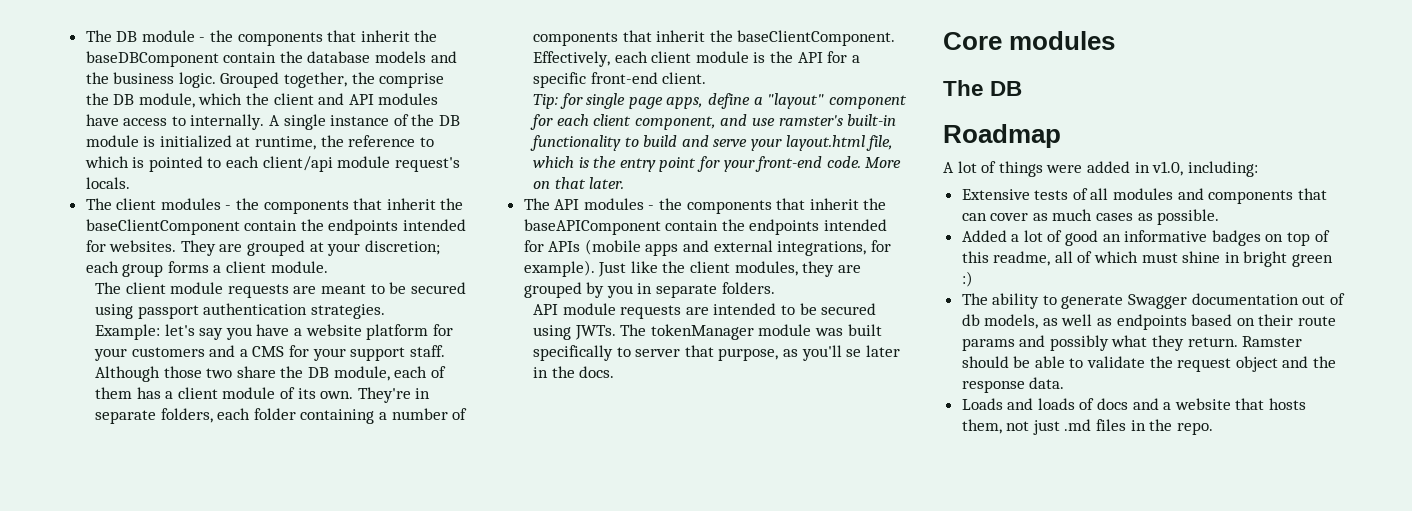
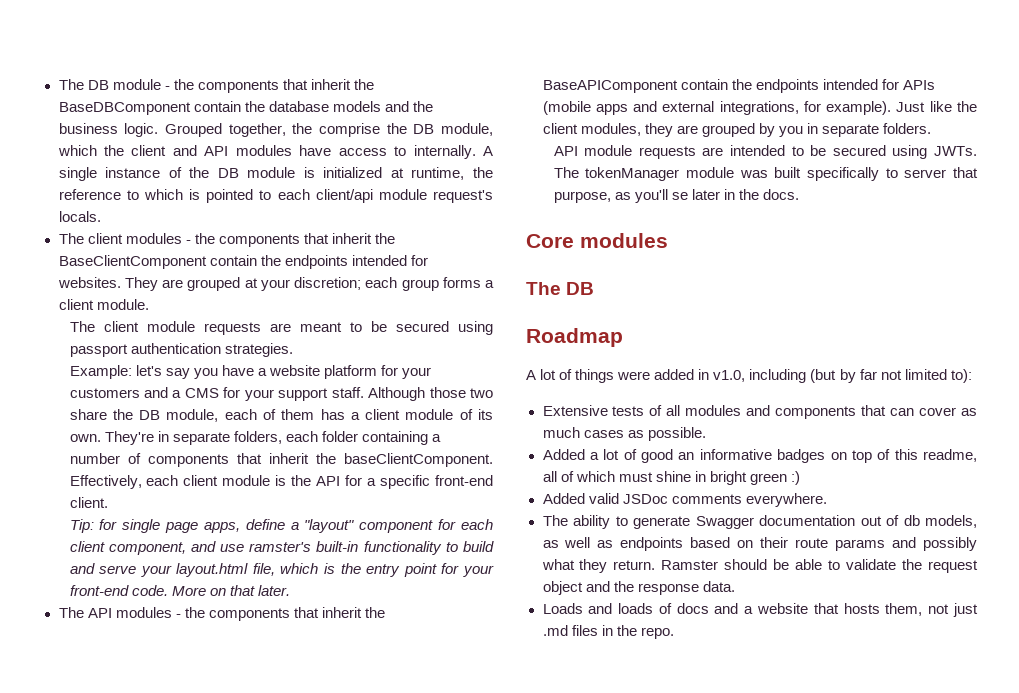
[85,51,219,67] baseDBComponent -> [58,102,191,115] BaseDBComponent
[85,219,240,235] baseClientComponent -> [58,255,207,269] BaseClientComponent
[523,219,661,235] baseAPIComponent -> [542,80,678,93] BaseAPIComponent
[1187,161,1258,177] including: -> [749,369,972,383] including (but by far not limited to):
(973, 279) none -> [542,493,827,507] // Added valid JSDoc comments everywhere.

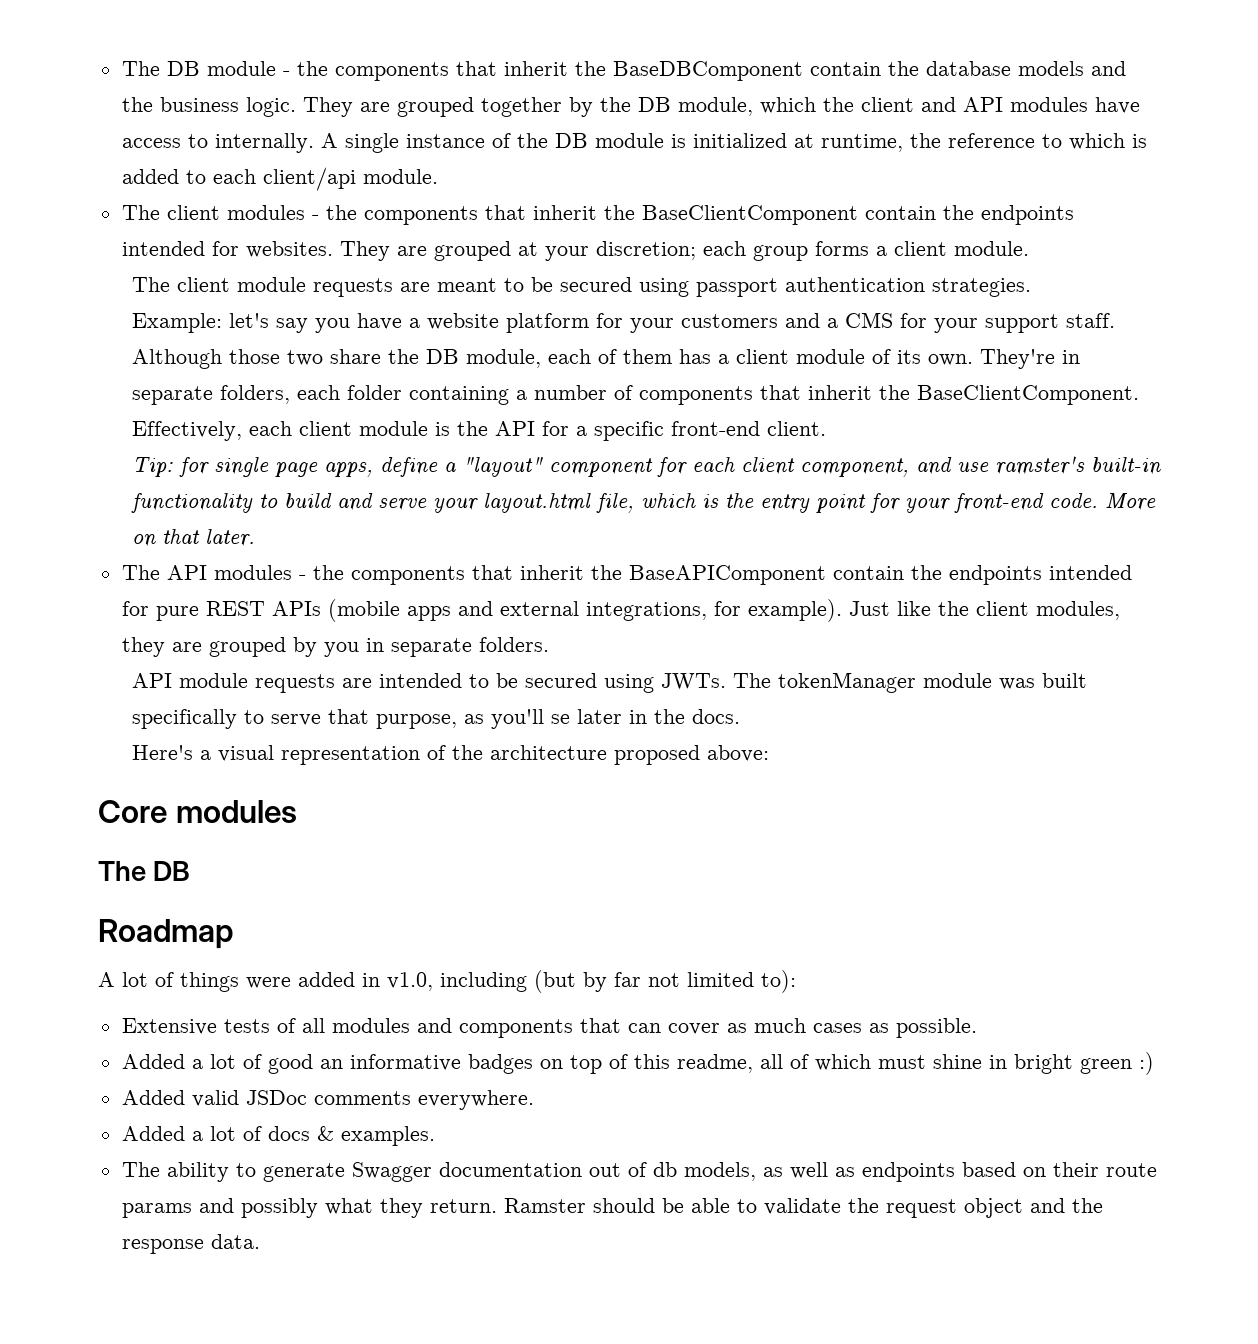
[164,123,380,137] Grouped together, the comprise -> [302,97,593,117] They are grouped together by
[206,189,254,203] pointed -> [121,169,179,184] added
[378,189,494,203] [58,211,101,222] module request's locals. -> [362,169,438,184] module.
[344,453,493,467] baseClientComponent. -> [916,385,1139,405] BaseClientComponent.
(899, 84) none -> [155,601,265,621] pure REST
[904,169,947,178] server -> [270,714,321,726] serve
(799, 194) none -> [131,745,769,765] // Here's a visual representation of the architecture proposed above:
(827, 500) none -> [121,1126,435,1146] // Added a lot of docs & examples.
[542,603,978,617] [542,625,674,639] // Loads and loads of docs and a website that hosts them, not just .md files in the repo. -> (260, 1241) none

